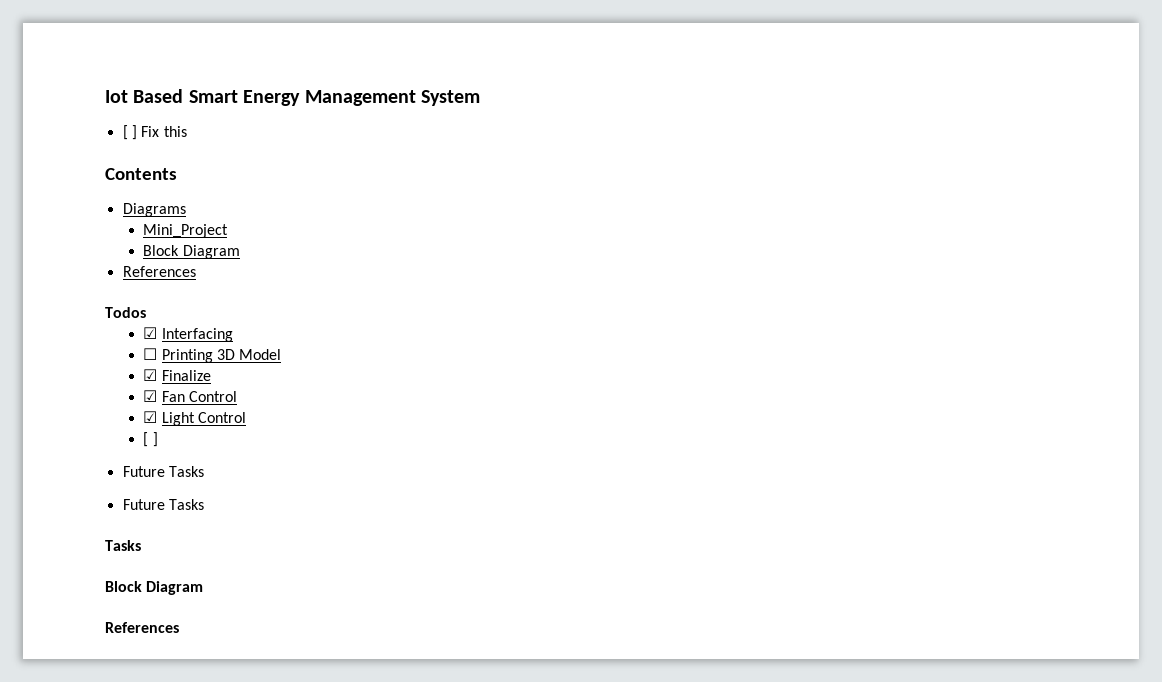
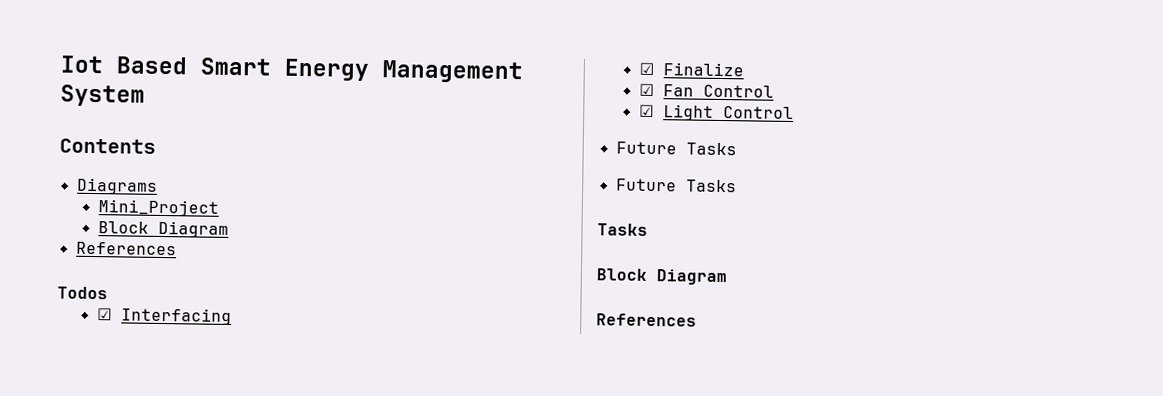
[122,125,187,140] // [ ] Fix this -> (145, 95) none
[143,348,282,363] // ☐ Printing 3D Model -> (232, 316) none
[143,432,158,447] // [ ] -> (794, 113) none

